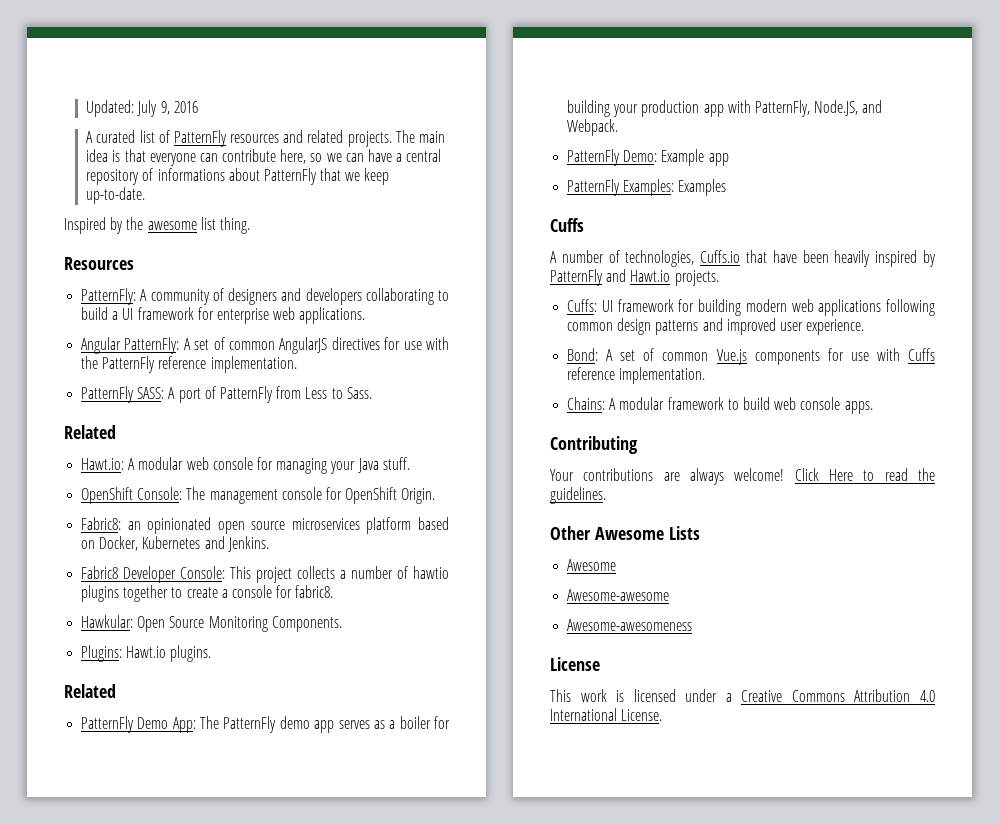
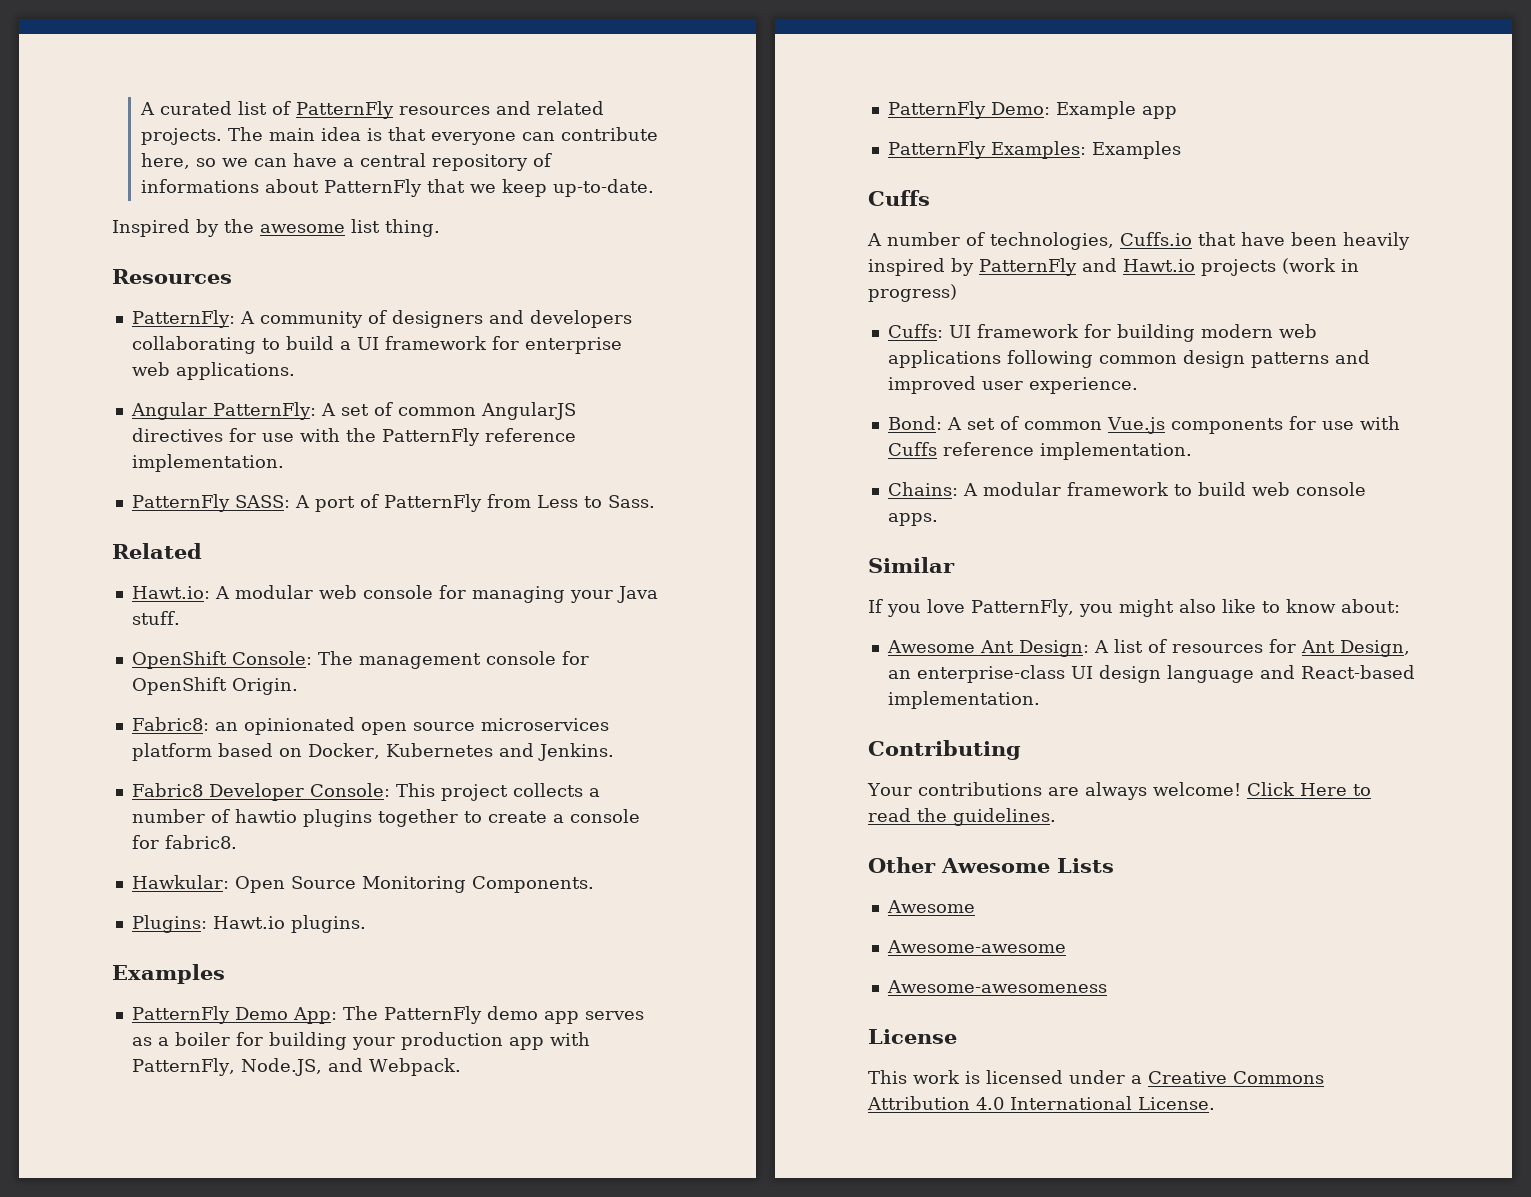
[86,100,198,117] Updated: July 9, 2016 // -> (139, 108) none
[64,684,116,698] Related -> [112,964,225,984] Examples
[674,270,719,286] projects. -> [1200,258,1359,276] [868,284,957,302] projects (work in progress)
(873, 407) none -> [868,557,955,573] [868,599,1400,617] [886,639,1410,657] [887,665,1415,683] [887,691,1040,709] // Similar // If you love PatternFly, you might also like to know about: // Awesome Ant Design: A list of resources for Ant Design, an enterprise-class UI design language and React-based implementation.

